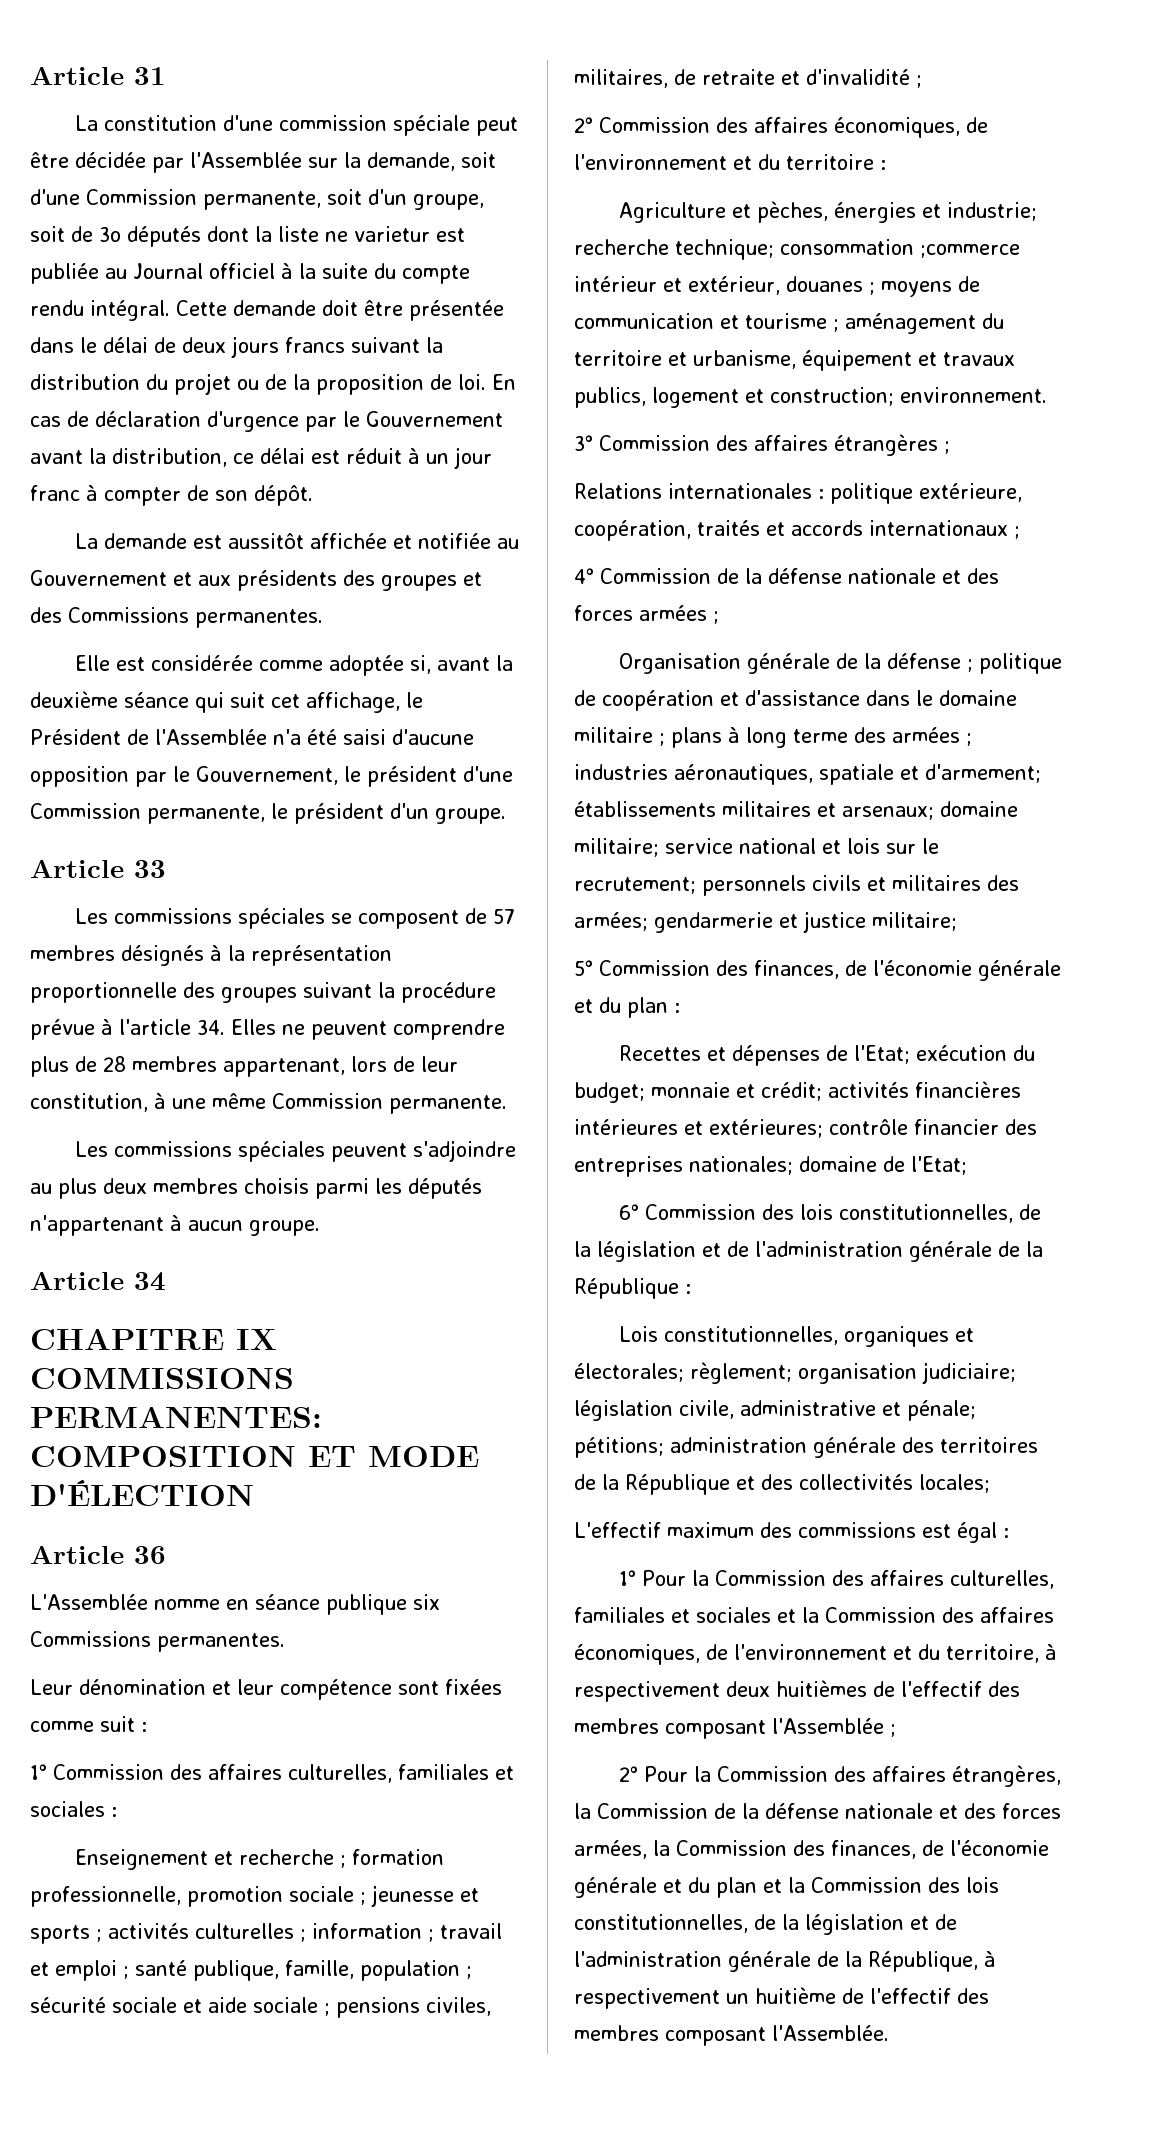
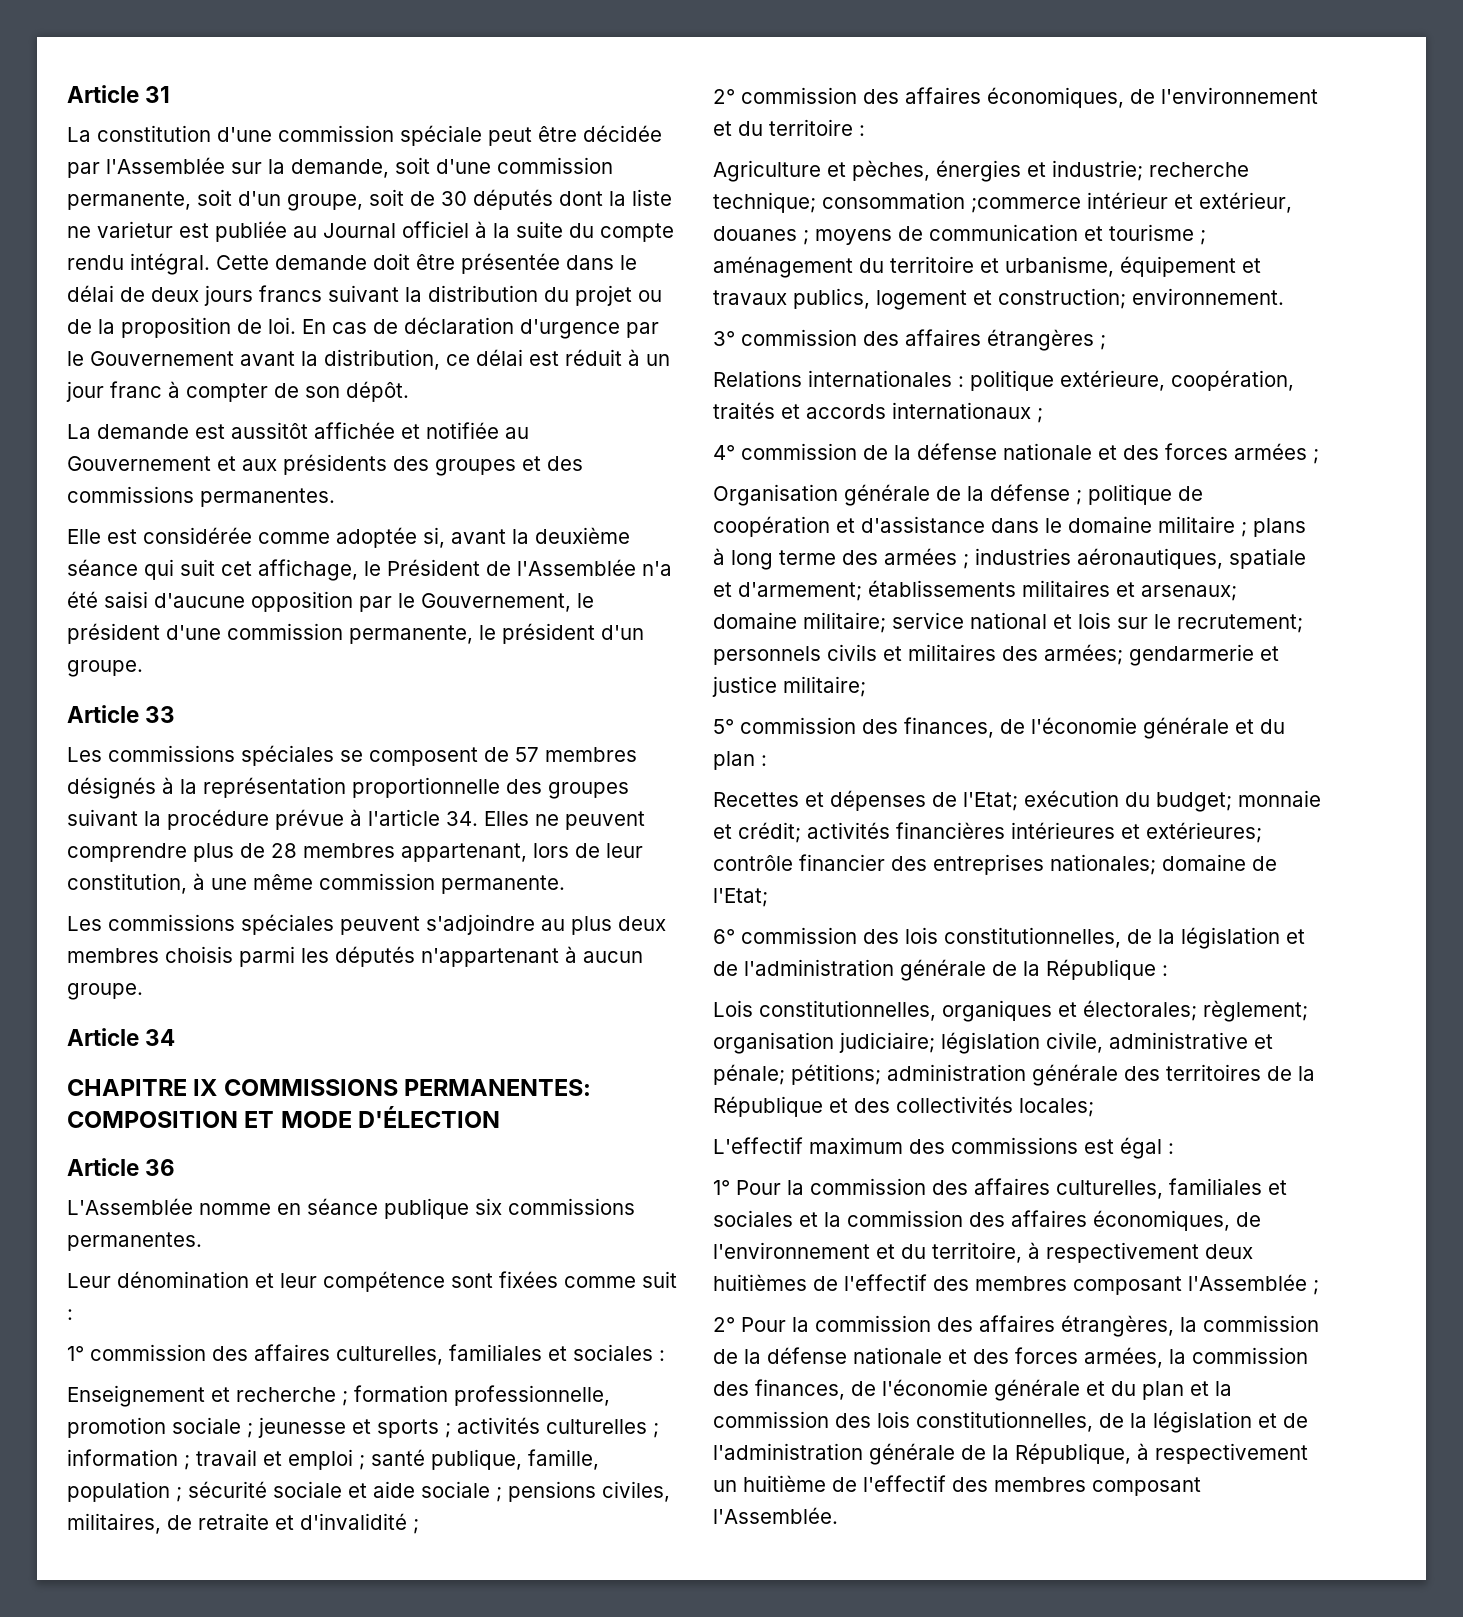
[86,189,197,205] Commission -> [497,157,613,174] commission
[99,227,121,242] 3o -> [441,191,467,206] 30
[68,607,189,623] Commissions -> [67,486,194,503] commissions
[30,803,141,819] Commission -> [227,623,343,640] commission
[272,1093,383,1109] Commission -> [319,873,435,890] commission
[30,1631,151,1647] Commissions -> [508,1198,635,1215] commissions
[53,1764,164,1780] Commission -> [90,1344,206,1361] commission
[599,117,710,133] Commission -> [741,87,857,104] commission
[599,435,710,451] Commission -> [741,329,857,346] commission
[600,568,711,584] Commission -> [741,443,857,460] commission
[599,960,710,976] Commission -> [740,717,856,734] commission
[644,1204,756,1220] Commission -> [741,927,857,944] commission
[714,1570,826,1586] Commission -> [810,1178,926,1195] commission
[825,1607,936,1623] Commission -> [847,1210,963,1227] commission
[716,1766,828,1782] Commission -> [815,1315,931,1332] commission
[597,1803,708,1819] Commission -> [1203,1315,1319,1332] commission
[676,1840,787,1856] Commission -> [1192,1347,1308,1364] commission
[811,1877,922,1893] Commission -> [713,1411,829,1428] commission

